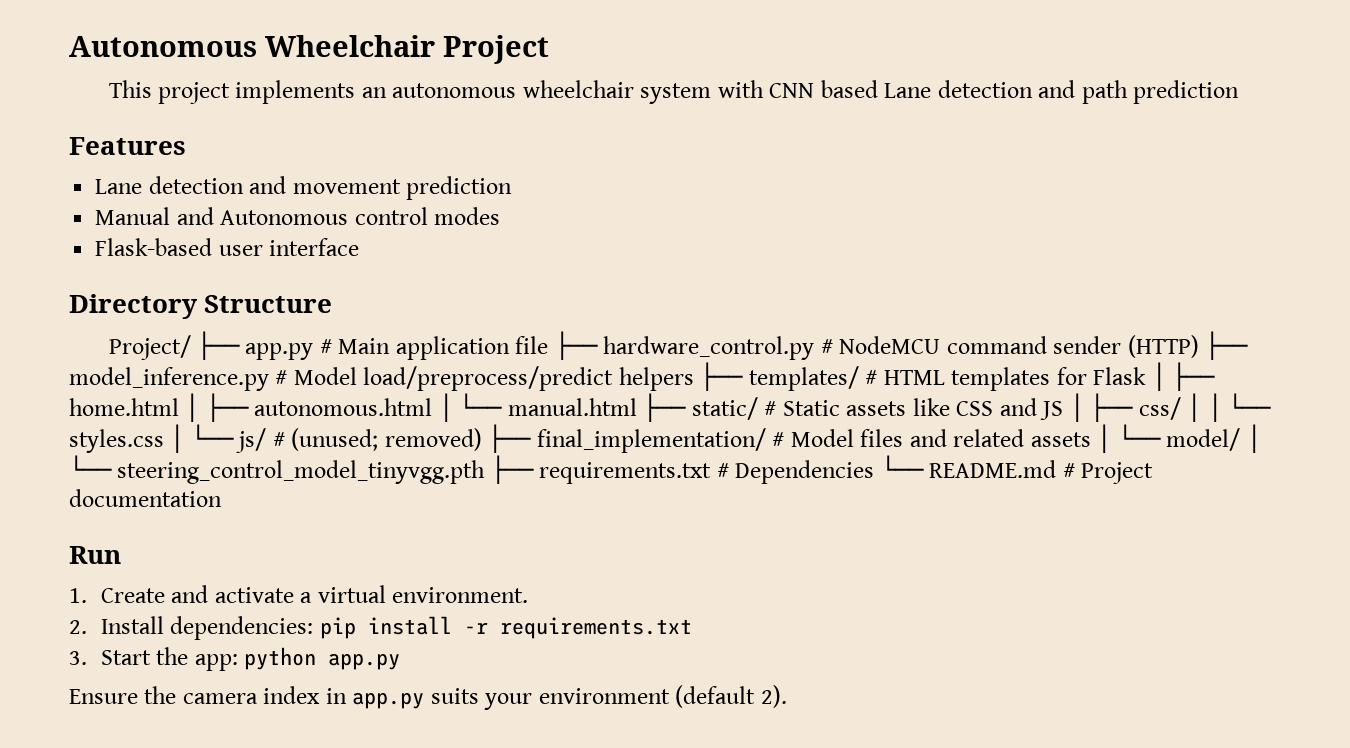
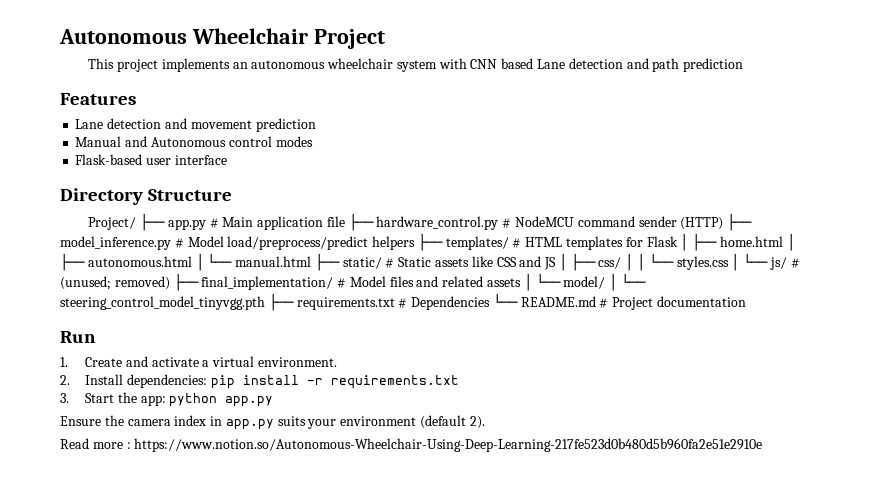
(787, 696) none -> [60,438,763,452] // Read more : https://www.notion.so/Autonomous-Wheelchair-Using-Deep-Learning-217fe523d0b480d5b960fa2e51e2910e

